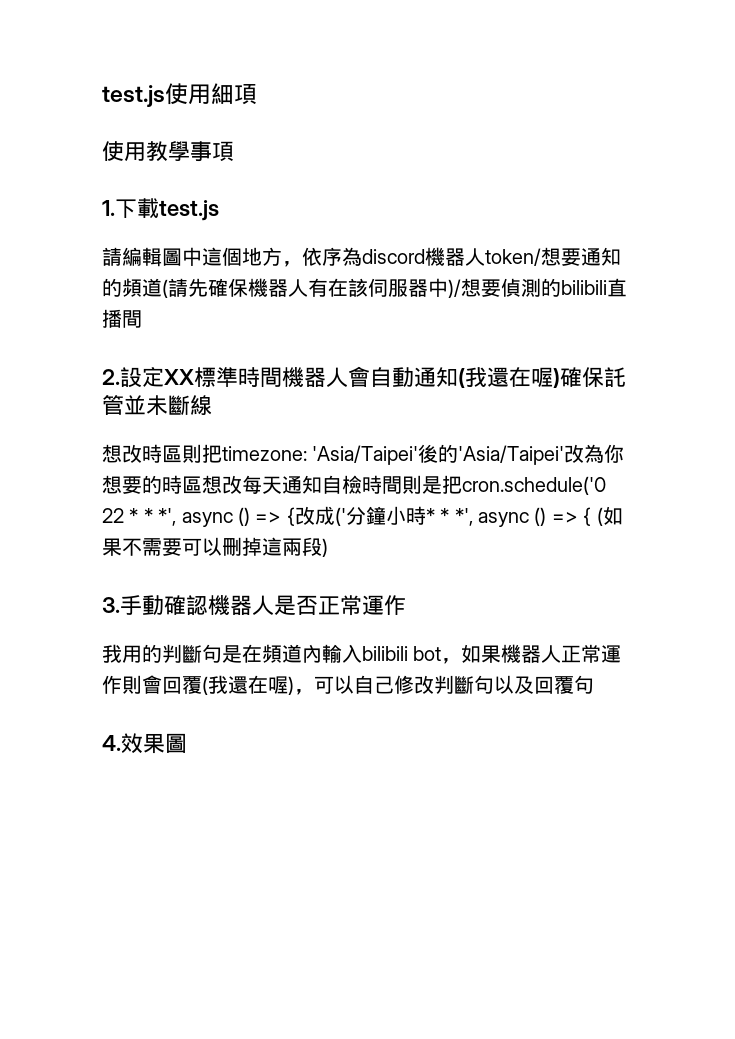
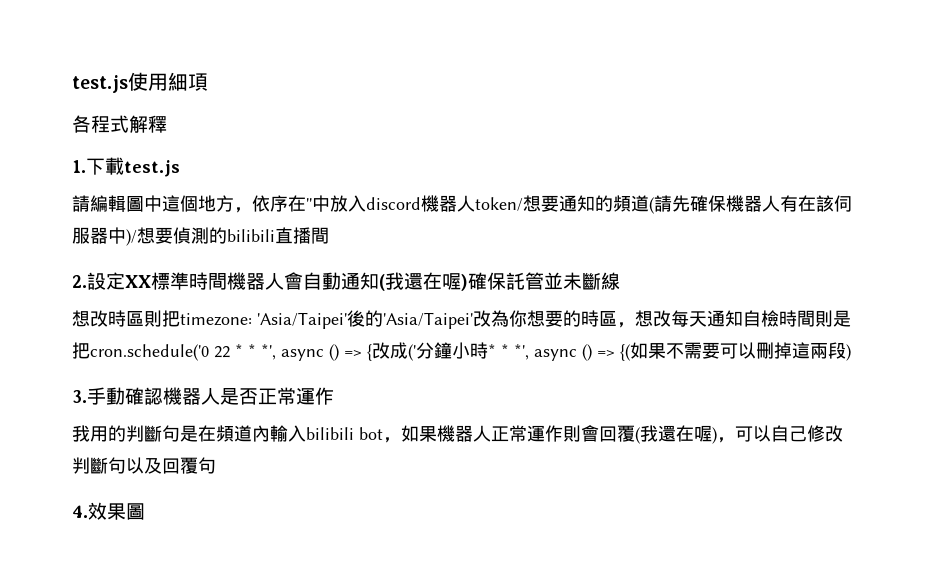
[102,141,234,162] 使用教學事項 -> [72,115,167,133] 各程式解釋
[342,247,362,266] 為 -> [288,195,366,212] 在''中放入
(202, 485) none -> [617,322,635,328] ，
[583,507,603,526] { ( -> [620,344,631,361] {(

